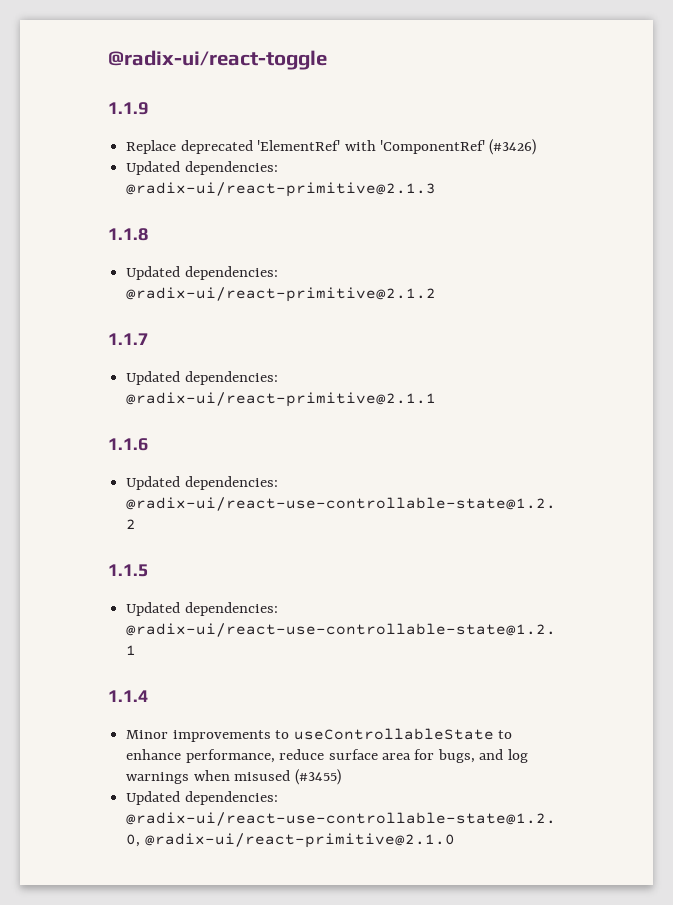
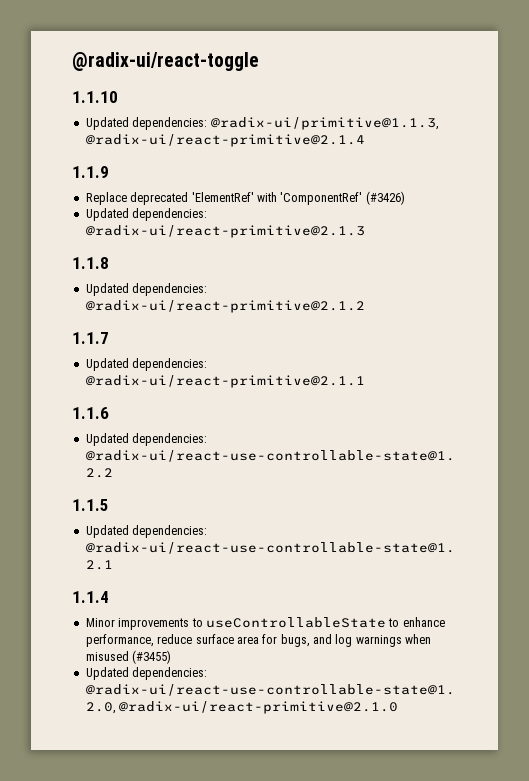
(327, 60) none -> [72,91,118,103] [85,117,439,130] [85,134,365,147] // 1.1.10 // Updated dependencies: @radix-ui/primitive@1.1.3, @radix-ui/react-primitive@2.1.4

